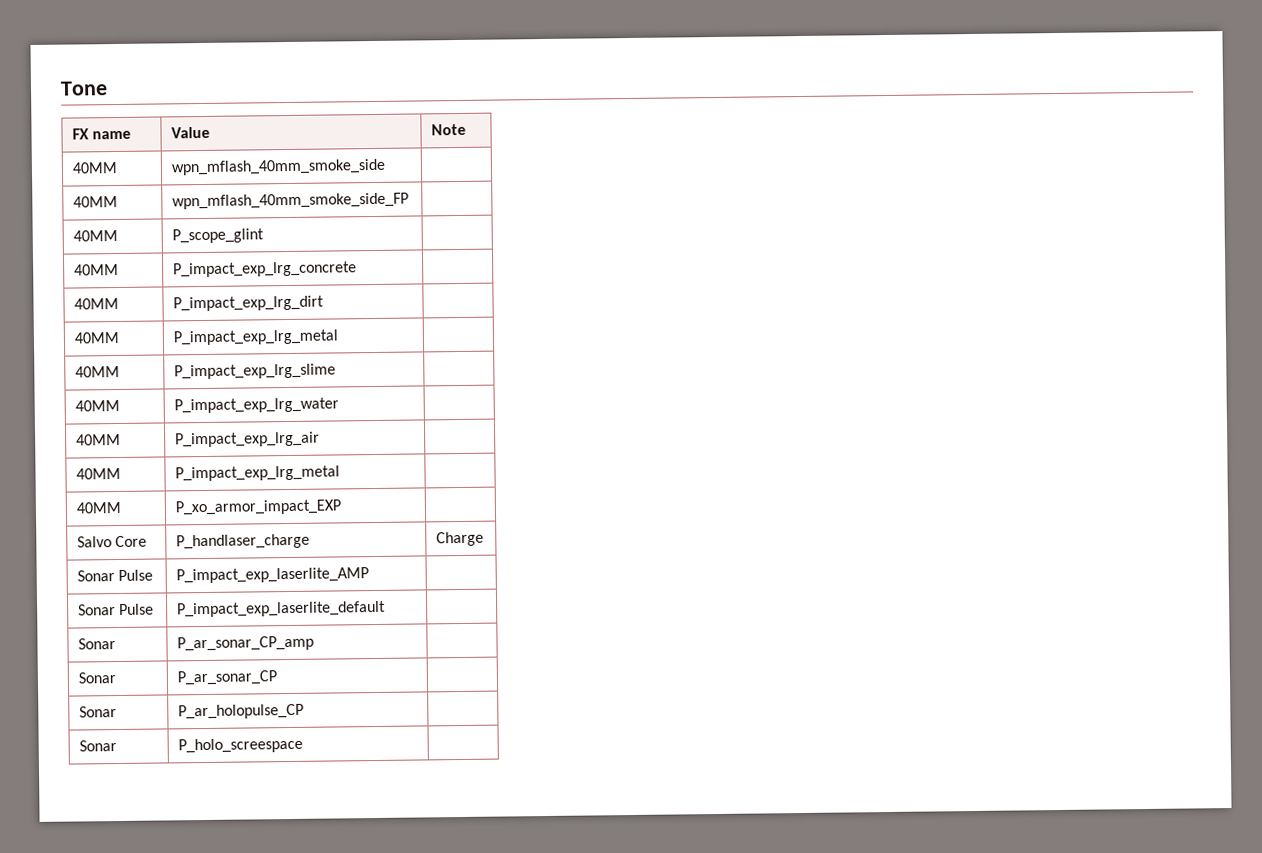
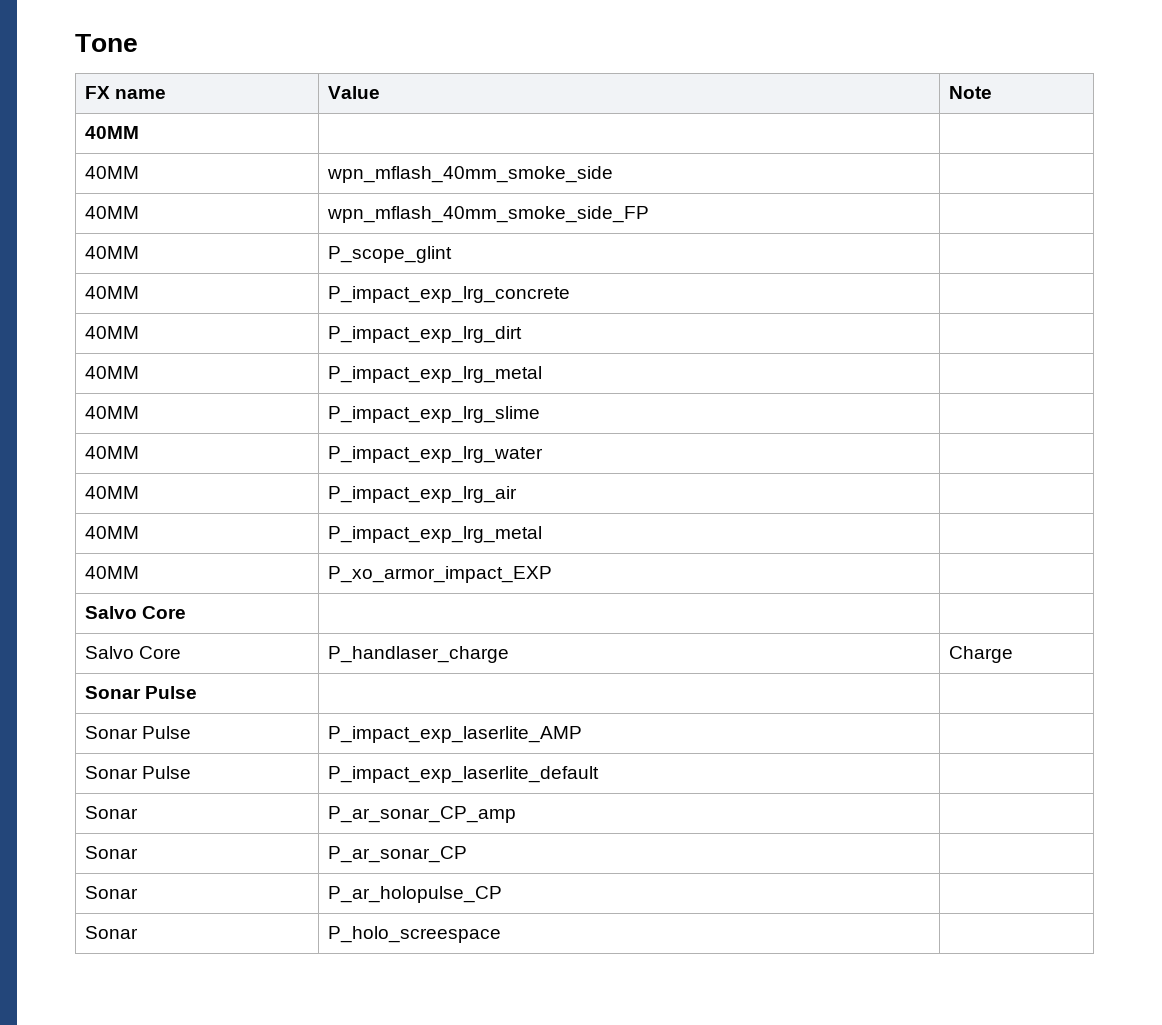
(467, 129) none -> [84,126,139,139] // 40MM | |
(342, 507) none -> [84,606,186,619] // Salvo Core | |
(485, 539) none -> [84,686,197,699] // Sonar Pulse | |

